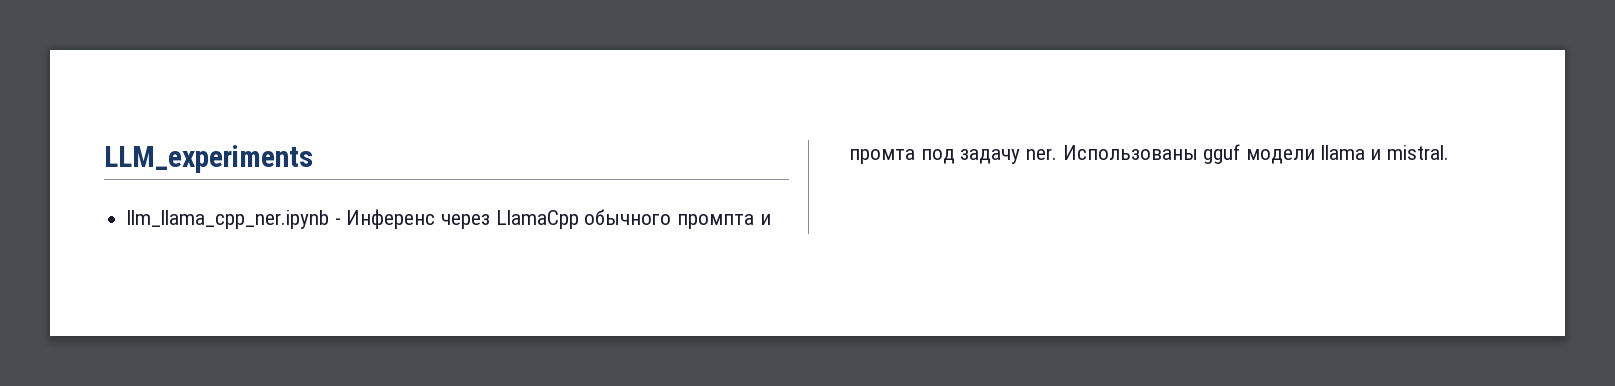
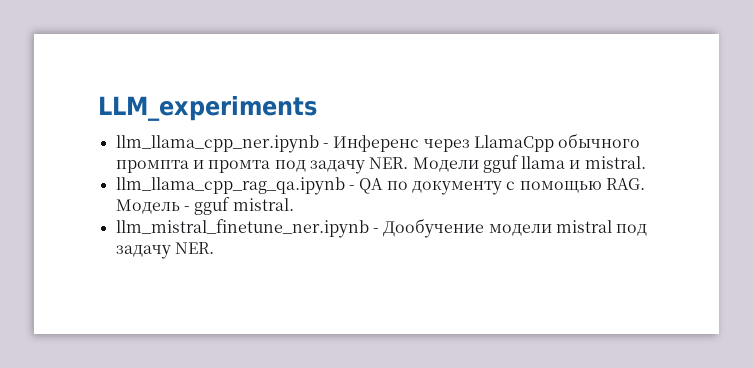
[1026,144,1316,164] ner. Использованы gguf модели -> [369,155,519,173] NER. Модели gguf
(1450, 152) none -> [115,177,645,195] [115,197,294,215] [115,218,648,238] [115,242,214,259] // llm_llama_cpp_rag_qa.ipynb - QA по документу с помощью RAG. Модель - gguf mistral. // llm_mistral_finetune_ner.ipynb - Дообучение модели mistral под задачу NER.

